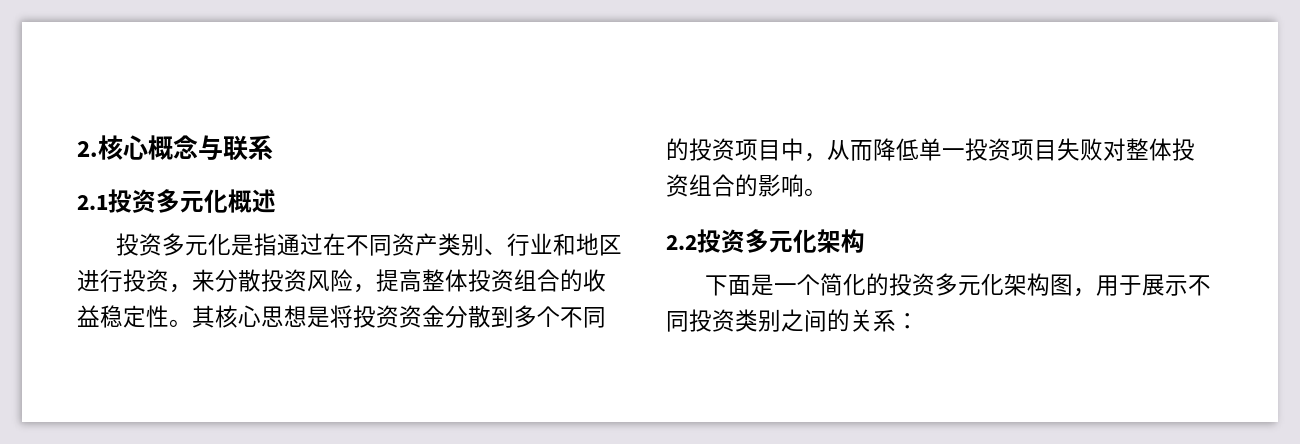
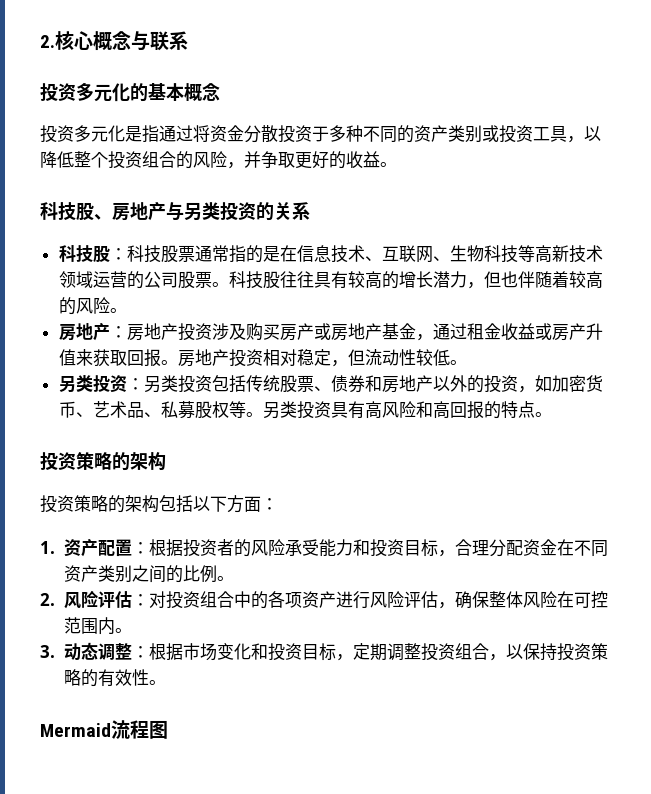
[77,189,276,213] 2.1投资多元化概述 -> [40,82,220,102] 投资多元化的基本概念
[323,233,623,256] [77,269,606,293] [77,305,606,328] [666,138,1195,162] [666,174,827,197] [666,229,865,253] [705,273,1212,297] [666,309,919,332] 在不同资产类别、行业和地区进行投资，来分散投资风险，提高整体投资组合的收益稳定性。其核心思想是将投资资金分散到多个不同的投资项目中，从而降低单一投资项目失败对整体投资组合的影响。 // 2.2投资多元化架构 // 下面是一个简化的投资多元化架构图，用于展示不同投资类别之间的关系： -> [193,125,601,143] [40,151,397,169] [40,202,310,221] [58,245,603,263] [58,271,603,289] [58,297,127,315] [58,323,603,341] [58,349,467,367] [58,375,603,393] [58,401,552,419] [40,452,166,471] [40,495,278,513] [40,539,608,557] [63,565,234,583] [40,590,608,609] [63,617,132,635] [40,642,608,661] [63,669,166,687] [40,720,168,739] 将资金分散投资于多种不同的资产类别或投资工具，以降低整个投资组合的风险，并争取更好的收益。 // 科技股、房地产与另类投资的关系 // 科技股：科技股票通常指的是在信息技术、互联网、生物科技等高新技术领域运营的公司股票。科技股往往具有较高的增长潜力，但也伴随着较高的风险。 // 房地产：房地产投资涉及购买房产或房地产基金，通过租金收益或房产升值来获取回报。房地产投资相对稳定，但流动性较低。 // 另类投资：另类投资包括传统股票、债券和房地产以外的投资，如加密货币、艺术品、私募股权等。另类投资具有高风险和高回报的特点。 // 投资策略的架构 // 投资策略的架构包括以下方面： // 1.资产配置：根据投资者的风险承受能力和投资目标，合理分配资金在不同资产类别之间的比例。 // 2.风险评估：对投资组合中的各项资产进行风险评估，确保整体风险在可控范围内。 // 3.动态调整：根据市场变化和投资目标，定期调整投资组合，以保持投资策略的有效性。 // Mermaid流程图

